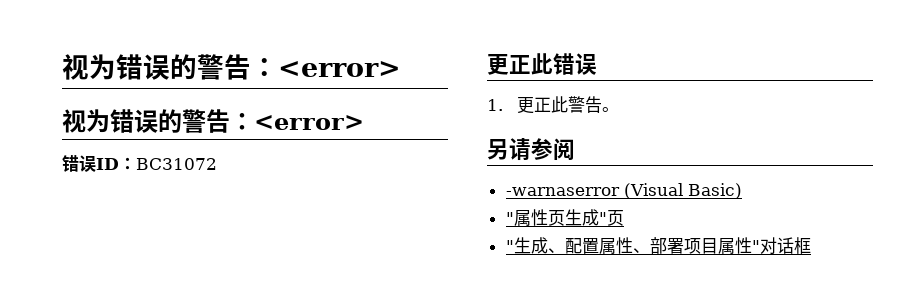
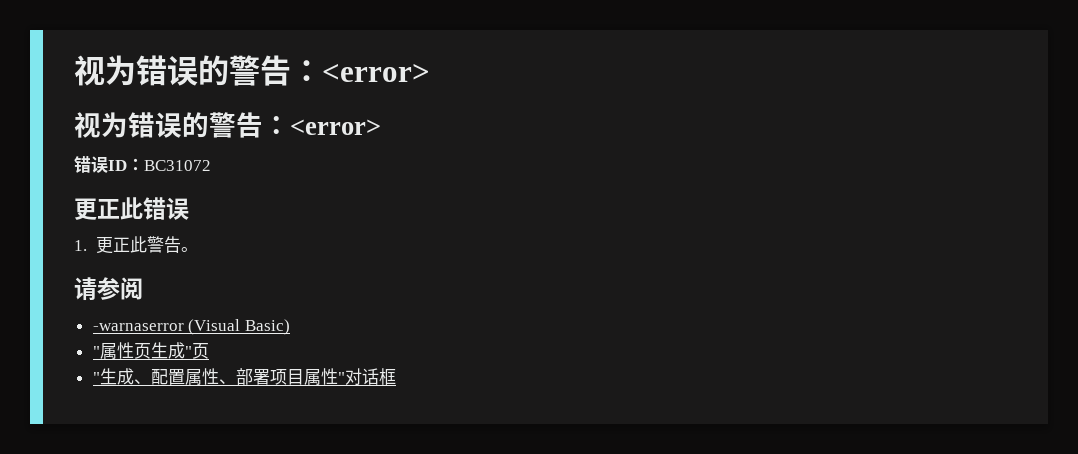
[487,139,509,160] 另 -> (198, 249) none

